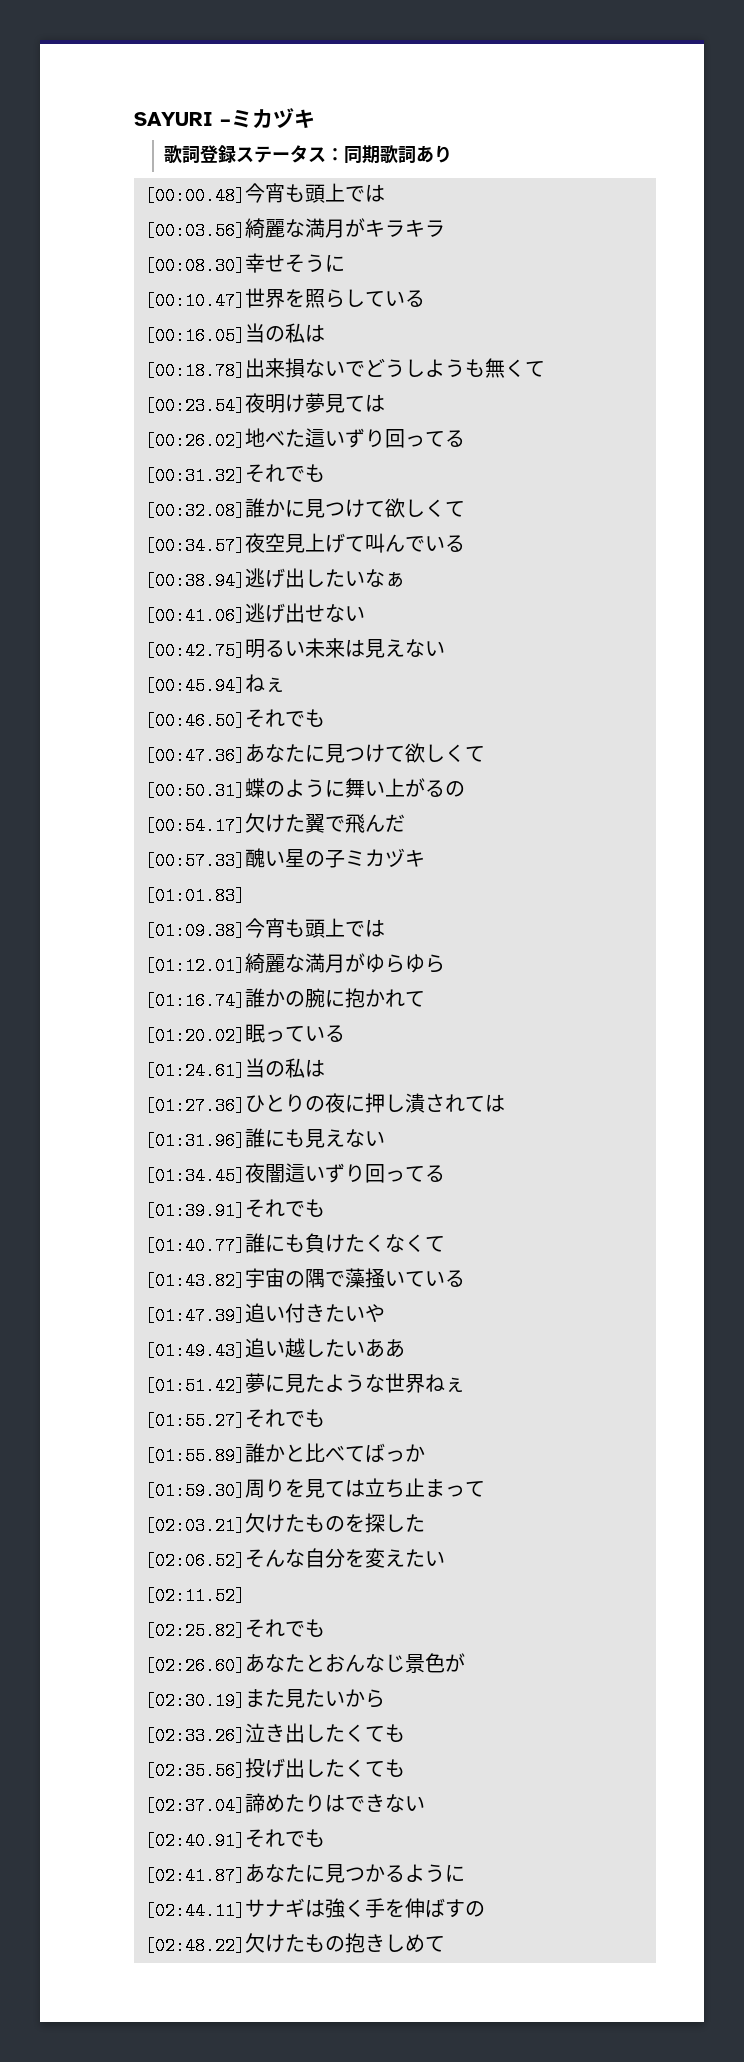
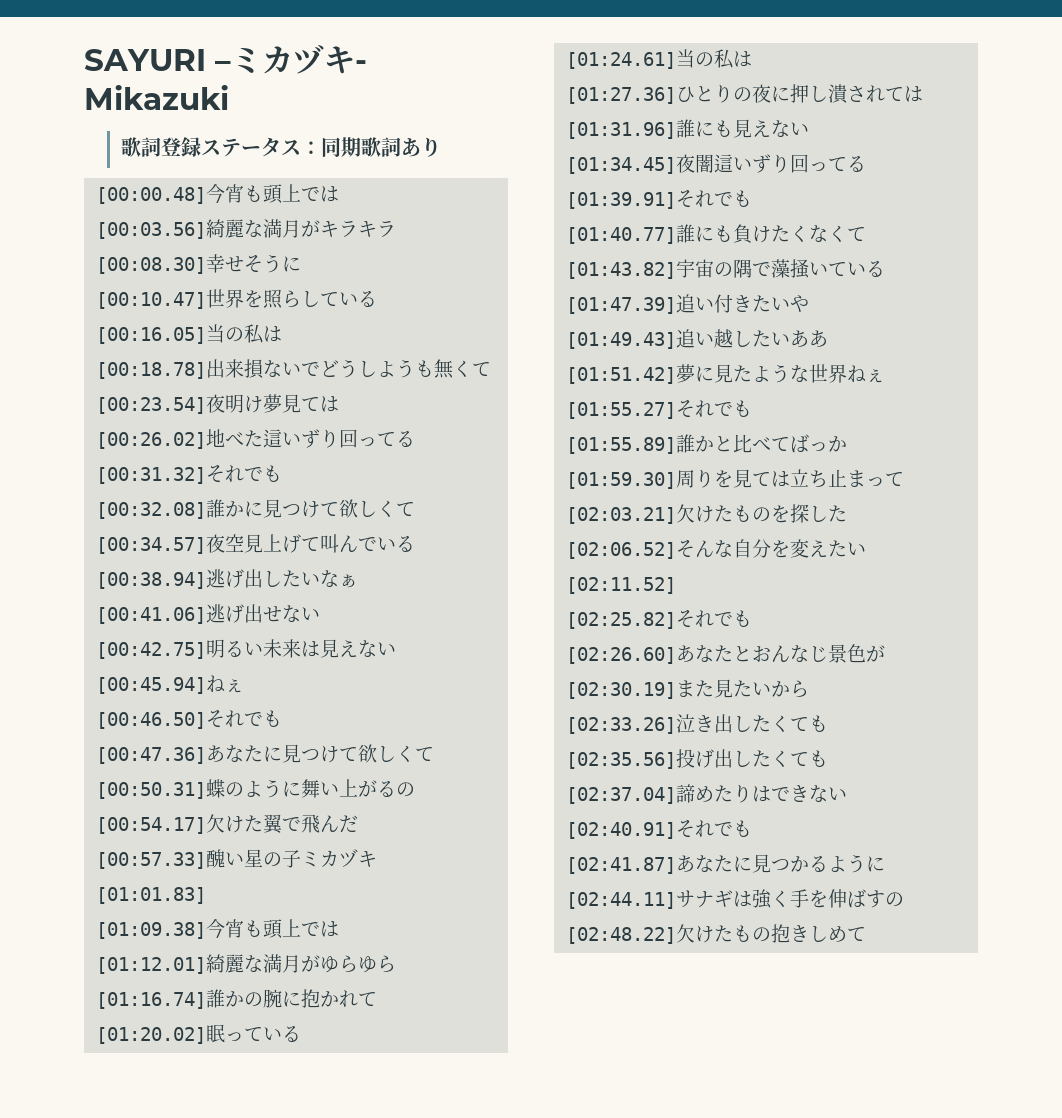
(315, 118) none -> [355,60,367,71] [84,85,229,110] - Mikazuki

